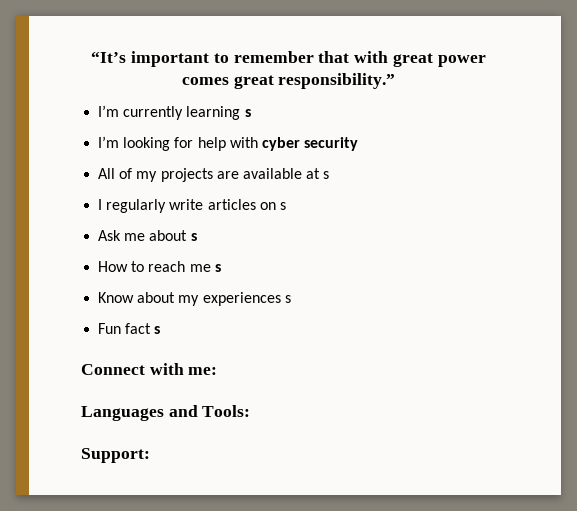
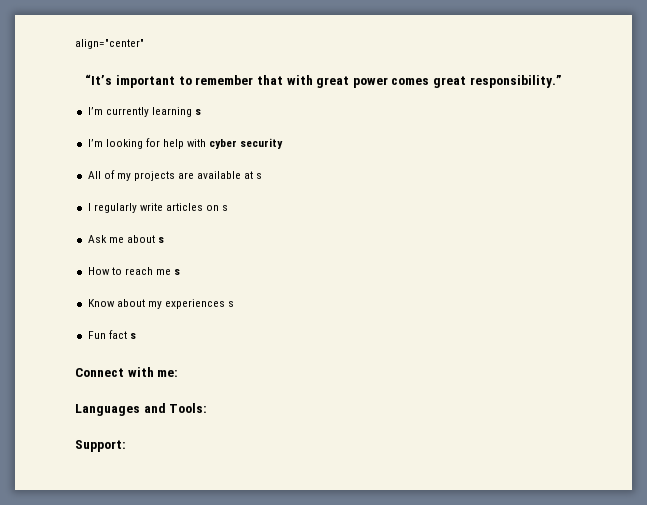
(91, 57) none -> [75,39,144,49] align="center" //

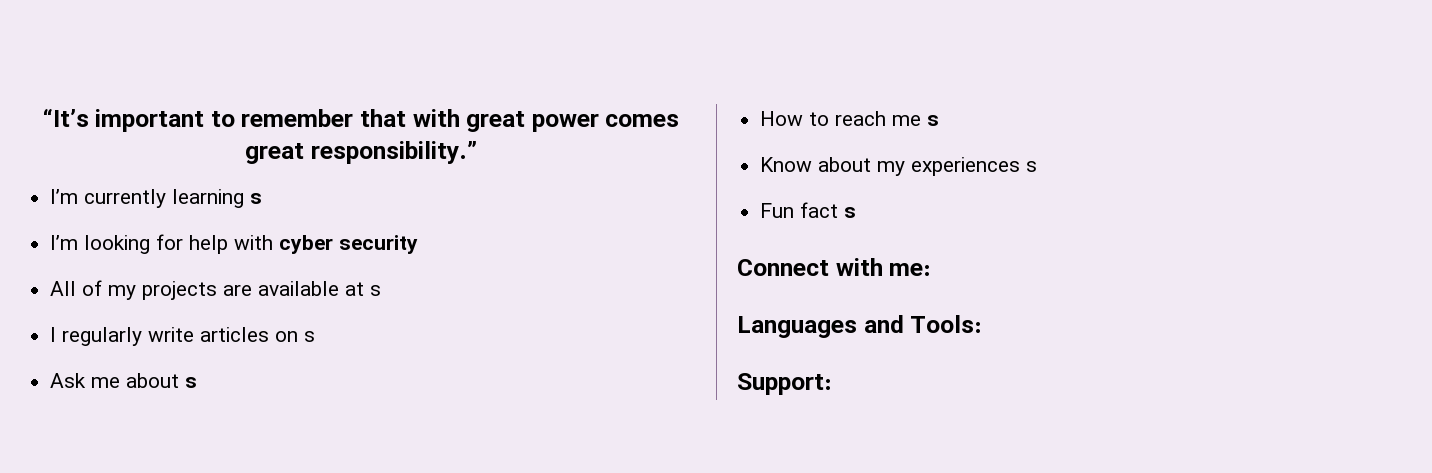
[75,39,144,49] align="center" // -> (42, 117) none

